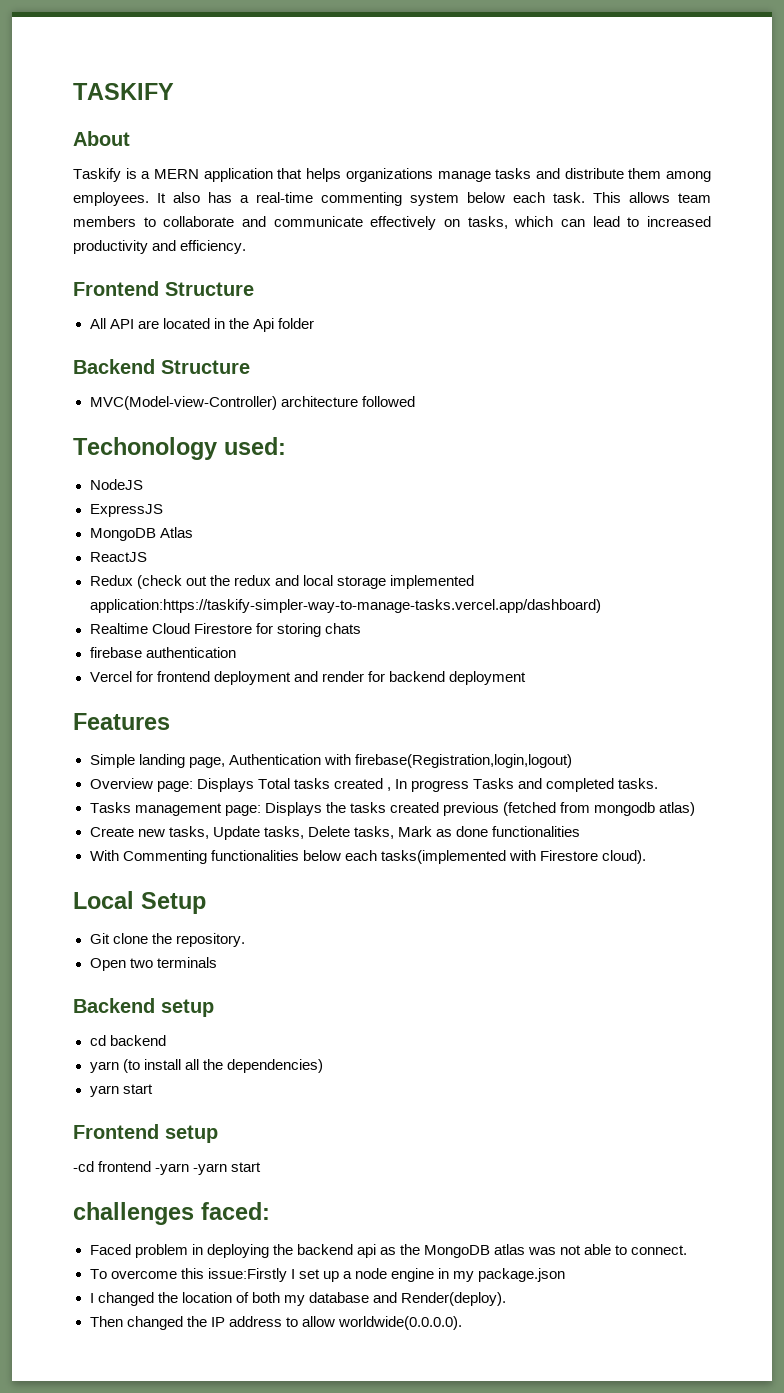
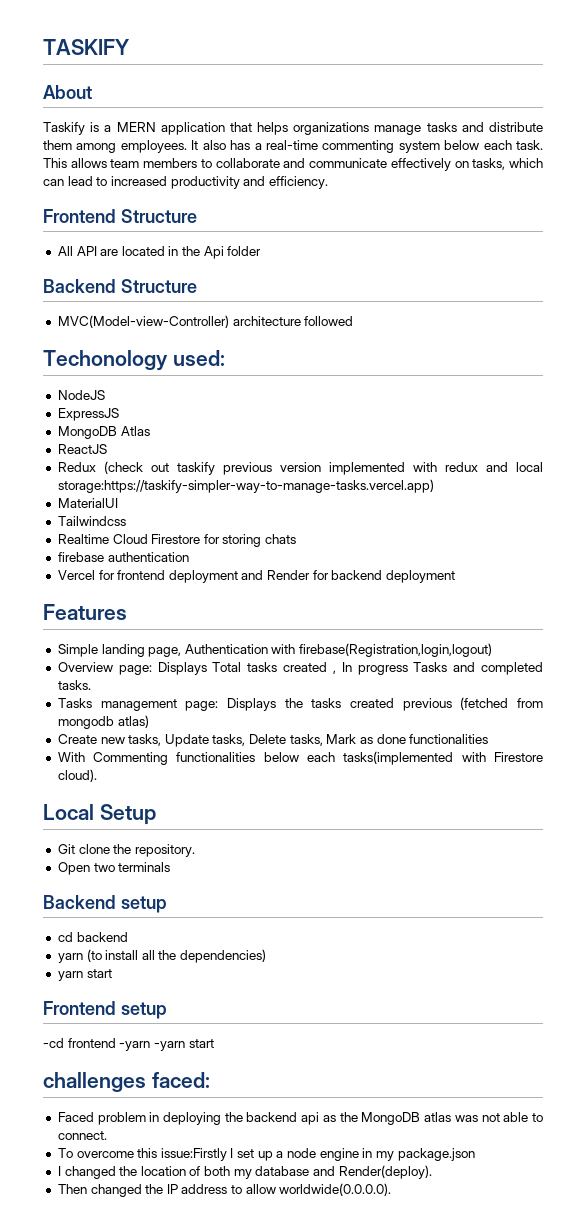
[209,575,474,589] [89,599,601,613] the redux and local storage implemented application:https://taskify-simpler-way-to-manage-tasks.vercel.app/dashboard) -> [176,462,543,475] [57,479,434,493] [57,498,118,508] [57,516,126,526] taskify previous version implemented with redux and local storage:https://taskify-simpler-way-to-manage-tasks.vercel.app) // MaterialUI // Tailwindcss
[321,671,364,682] render -> [267,570,311,580] Render

